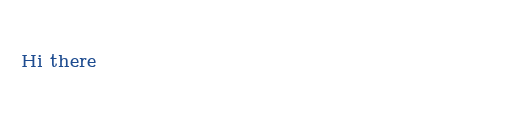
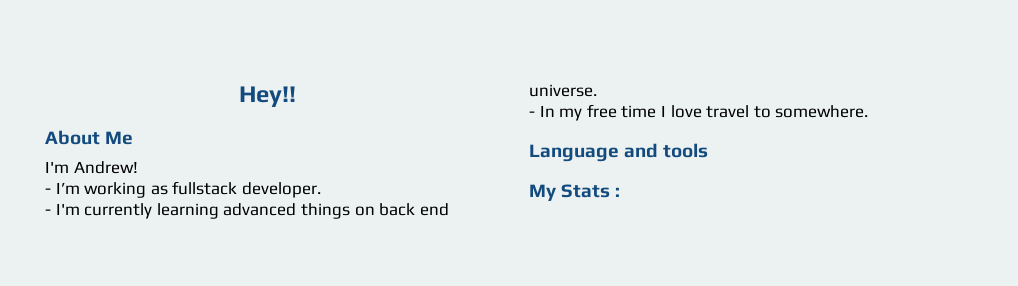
[21,54,96,67] Hi there -> [238,86,296,107] [45,130,134,145] [45,161,138,174] [45,181,321,198] [45,203,449,219] [529,84,597,97] [529,104,869,121] [529,143,709,162] [529,184,621,201] Hey!! // About Me // I'm Andrew! // - I’m working as fullstack developer. // - I'm currently learning advanced things on back end universe. // - In my free time I love travel to somewhere. // Language and tools // My Stats :

